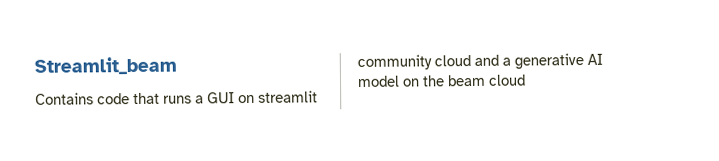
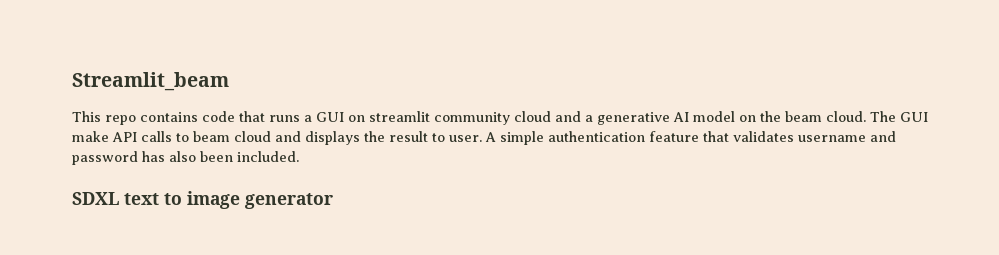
[35,92,94,105] Contains -> [72,111,198,125] This repo contains
[488,74,526,86] cloud -> [826,111,928,122] [72,131,896,145] [72,151,299,165] [72,191,333,209] cloud. The GUI make API calls to beam cloud and displays the result to user. A simple authentication feature that validates username and password has also been included. // SDXL text to image generator

